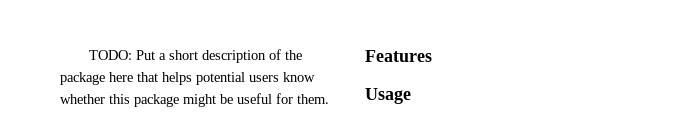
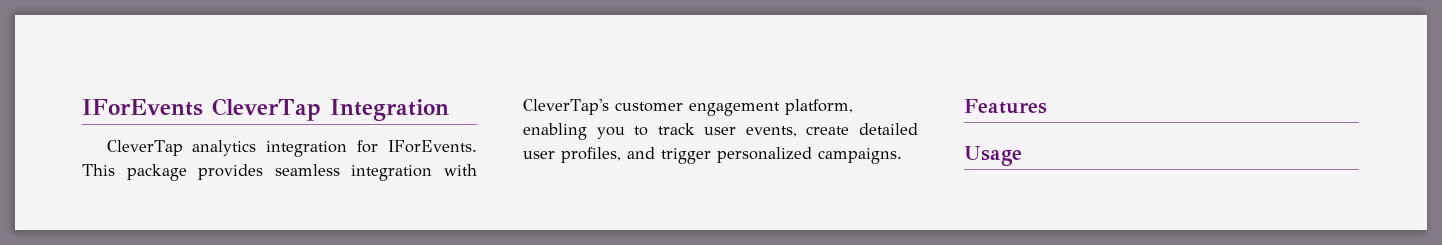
[89,49,303,63] [60,72,315,85] [60,93,329,107] TODO: Put a short description of the package here that helps potential users know whether this package might be useful for them. -> [82,98,449,121] [106,140,478,157] [82,164,477,181] [523,99,853,116] [523,123,918,140] [523,147,902,164] IForEvents CleverTap Integration // CleverTap analytics integration for IForEvents. This package provides seamless integration with CleverTap's customer engagement platform, enabling you to track user events, create detailed user profiles, and trigger personalized campaigns.

